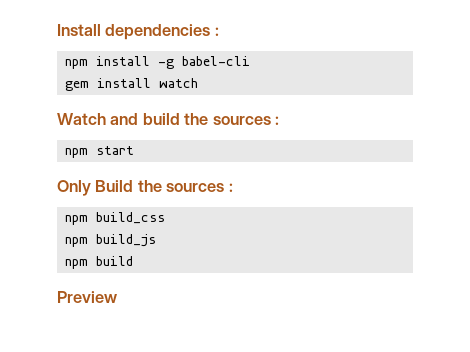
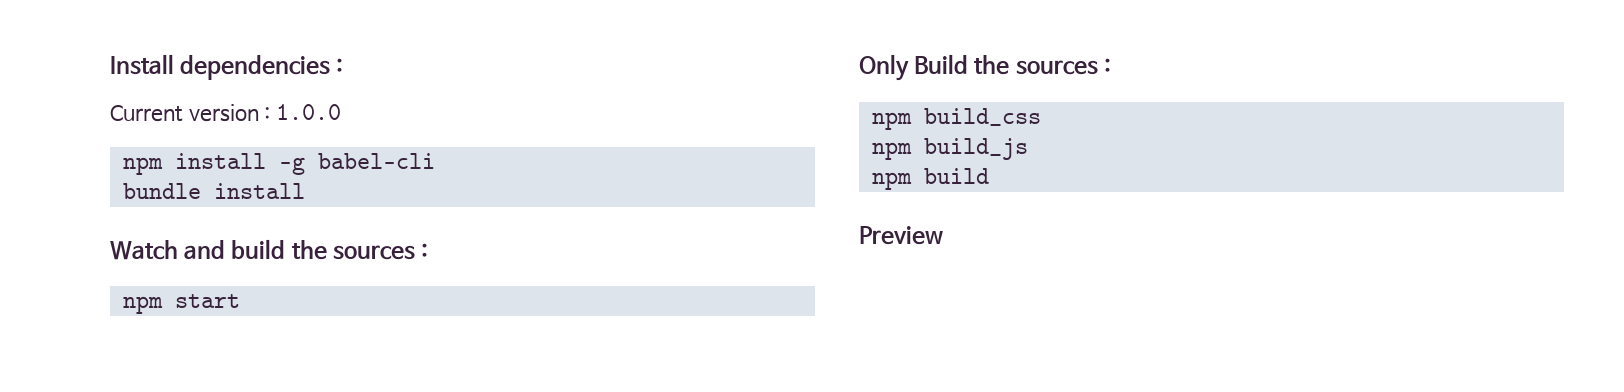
(219, 31) none -> [110,104,341,122] // Current version : 1.0.0
[64,78,198,91] gem install watch -> [122,183,305,199] bundle install

